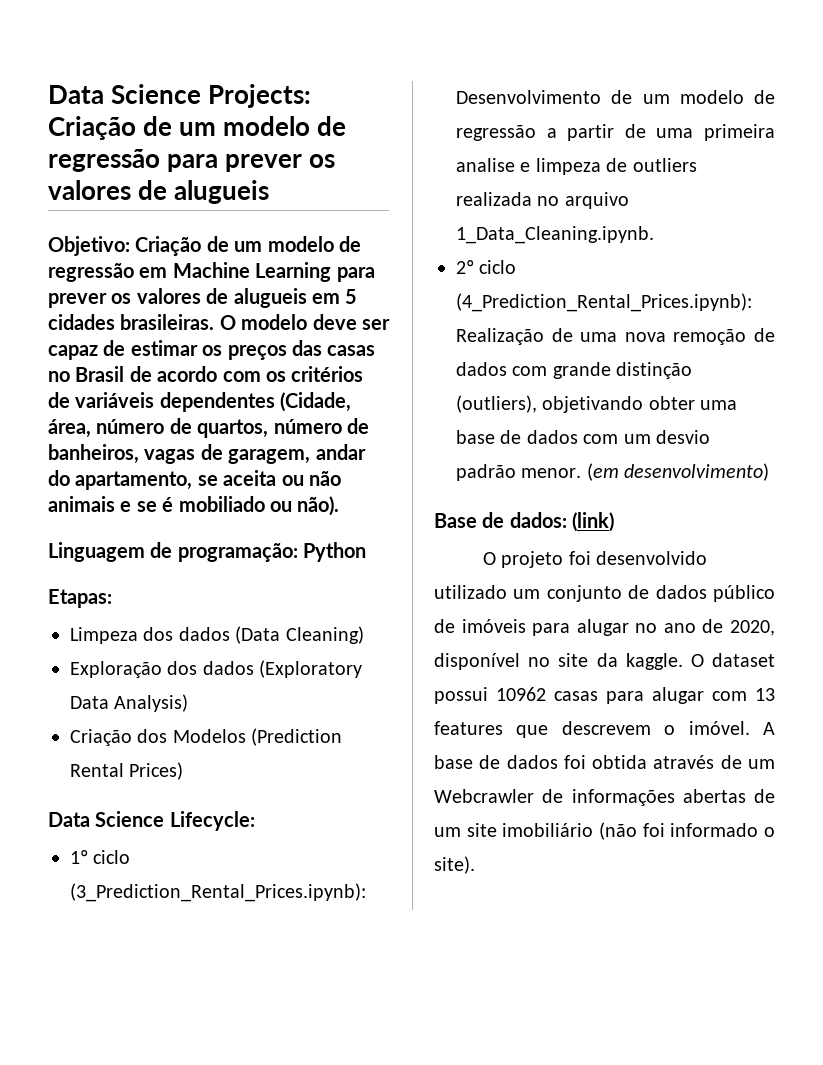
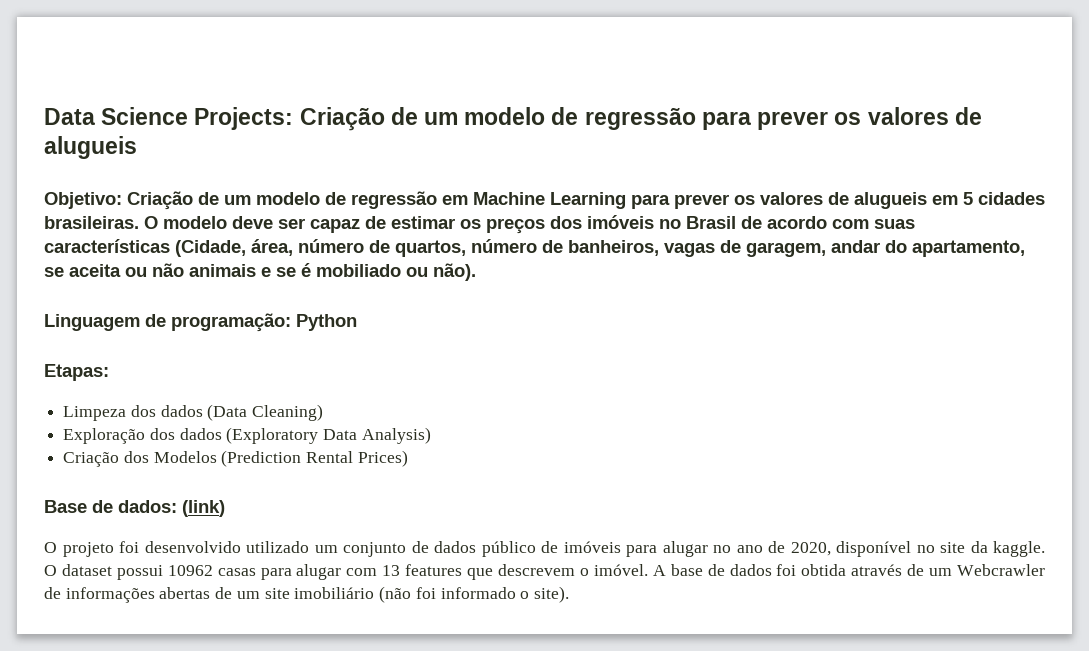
[292,340,376,356] das casas -> [550,215,654,229] dos imóveis
[266,366,364,382] [48,392,275,412] os critérios de variáveis dependentes -> [874,219,915,229] [44,239,170,253] suas características
[48,811,255,831] [70,850,131,864] [70,883,366,902] [456,90,775,104] [456,124,775,141] [456,158,697,175] [456,192,629,209] [456,226,654,244] [456,260,517,274] [456,293,752,312] [456,328,775,345] [456,362,693,379] [456,395,738,413] [456,430,710,444] [456,463,770,481] // Data Science Lifecycle: // 1º ciclo (3_Prediction_Rental_Prices.ipynb): Desenvolvimento de um modelo de regressão a partir de uma primeira analise e limpeza de outliers realizada no arquivo 1_Data_Cleaning.ipynb. // 2º ciclo (4_Prediction_Rental_Prices.ipynb): Realização de uma nova remoção de dados com grande distinção (outliers), objetivando obter uma base de dados com um desvio padrão menor. (em desenvolvimento) -> (408, 458) none

